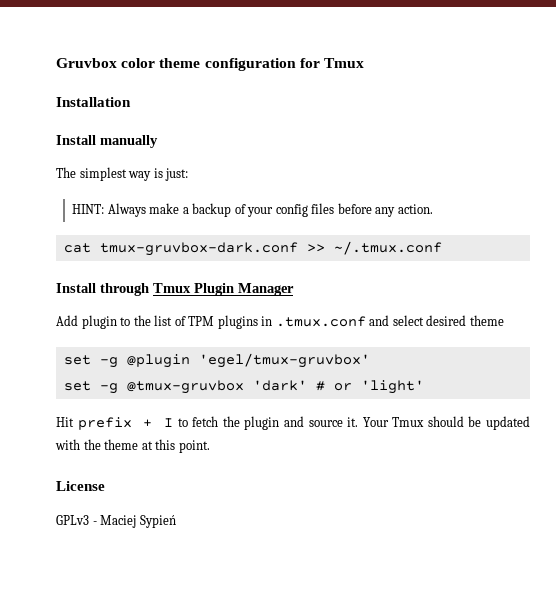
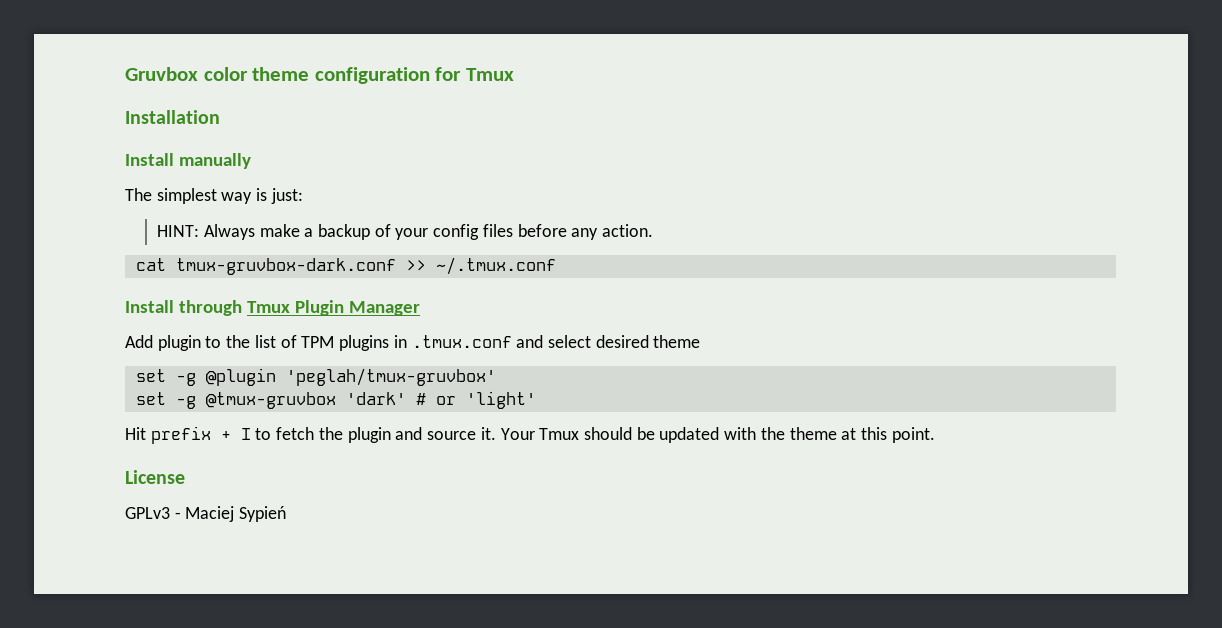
[198,353,370,368] 'egel/tmux-gruvbox' -> [285,368,496,386] 'peglah/tmux-gruvbox'

